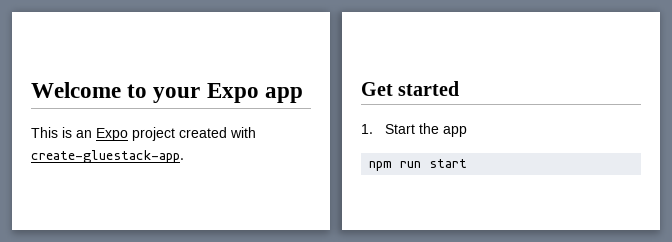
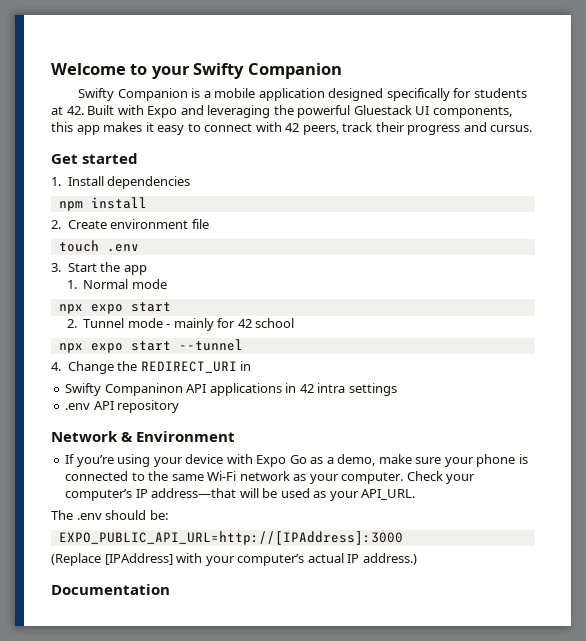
[206,83,303,103] [31,127,256,141] [31,150,184,163] [361,81,460,96] [361,123,468,137] [369,159,468,171] Expo app // This is an Expo project created with create-gluestack-app. // Get started // 1. Start the app // npm run start -> [193,63,342,79] [78,88,527,101] [51,105,512,118] [51,122,533,135] [51,153,139,164] [51,176,191,189] [58,197,147,211] [51,219,209,229] [58,240,139,252] [51,262,147,275] [66,279,167,289] [58,302,171,314] [66,318,295,331] [58,339,243,353] [51,361,252,374] [65,383,397,396] [65,400,180,413] [51,431,236,442] [65,454,528,467] [65,471,476,484] [65,488,416,501] [51,510,168,520] [58,531,403,545] [51,553,417,566] [51,584,170,595] Swifty Companion // Swifty Companion is a mobile application designed specifically for students at 42. Built with Expo and leveraging the powerful Gluestack UI components, this app makes it easy to connect with 42 peers, track their progress and cursus. // Get started // 1. Install dependencies // npm install // 2. Create environment file // touch .env // 3. Start the app // 1. Normal mode // npx expo start // 2. Tunnel mode - mainly for 42 school // npx expo start --tunnel // 4. Change the REDIRECT_URI in // Swifty Companinon API applications in 42 intra settings // .env API repository // Network & Environment // If you’re using your device with Expo Go as a demo, make sure your phone is connected to the same Wi-Fi network as your computer. Check your computer’s IP address—that will be used as your API_URL. // The .env should be: // EXPO_PUBLIC_API_URL=http://[IPAddress]:3000 // (Replace [IPAddress] with your computer’s actual IP address.) // Documentation

